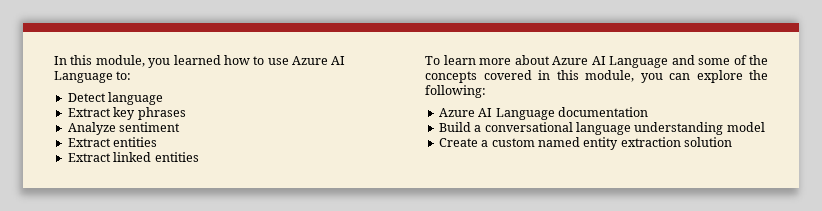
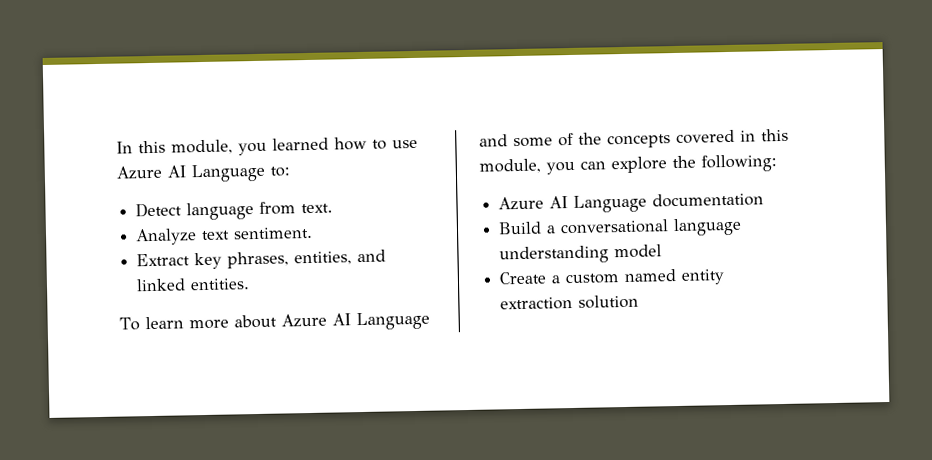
[67,107,186,120] [67,122,181,135] [67,137,158,147] [67,152,199,162] // Extract key phrases // Analyze sentiment // Extract entities // Extract linked entities -> [259,201,334,215] [135,226,314,246] [136,249,387,270] [136,278,251,292] from text. // Analyze text sentiment. // Extract key phrases, entities, and linked entities.

